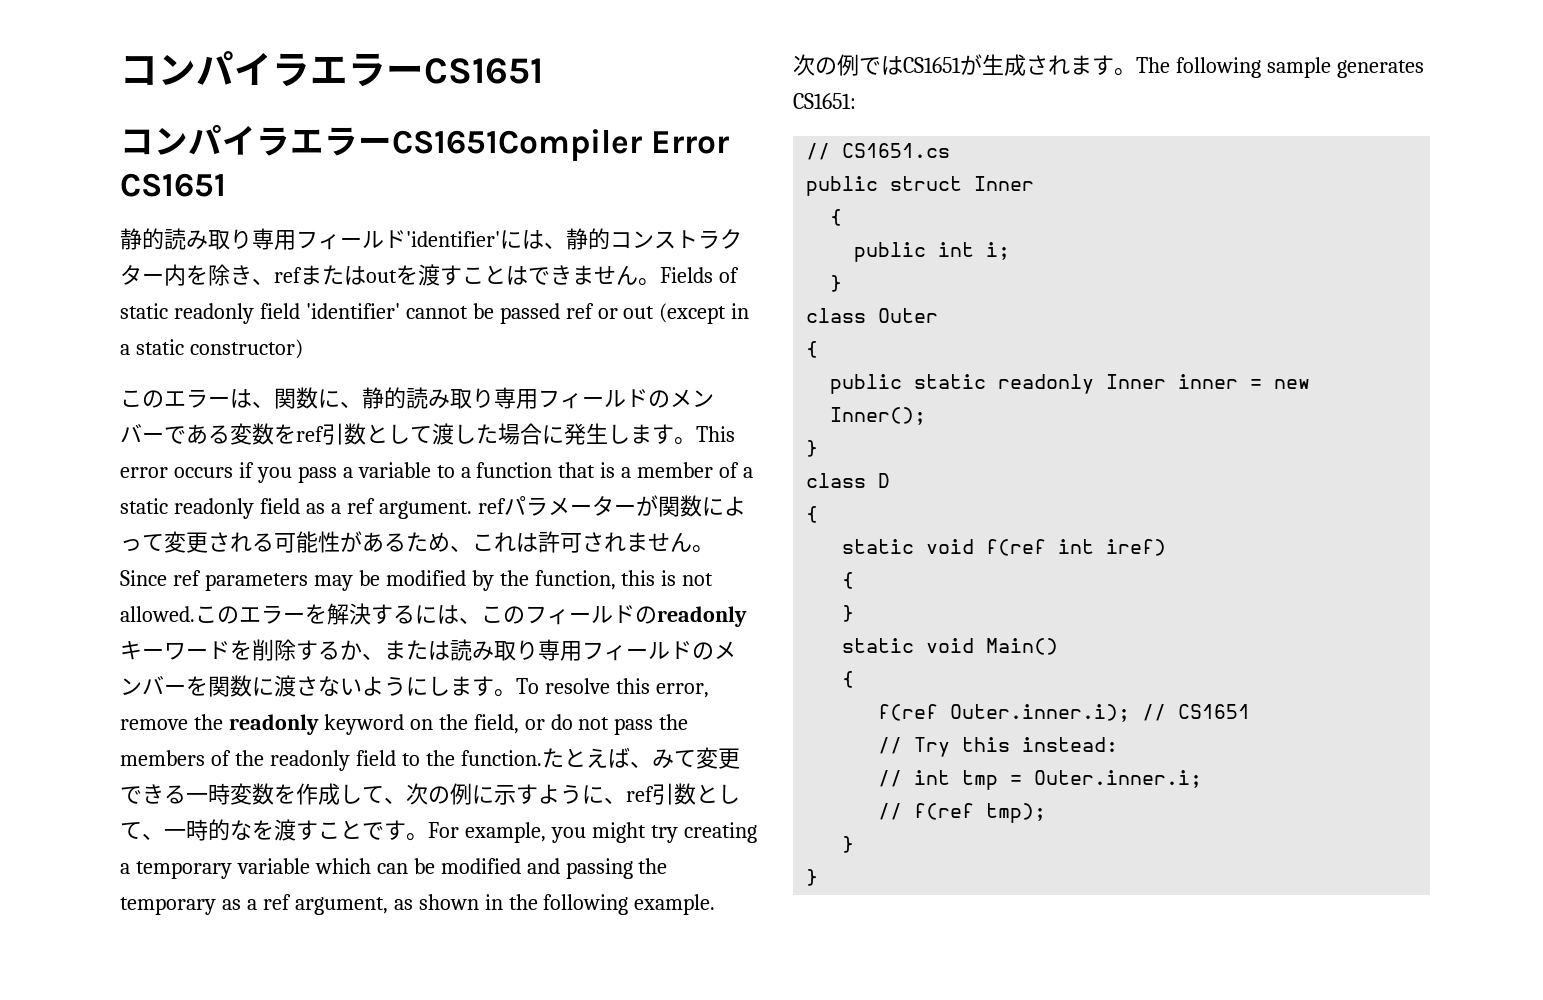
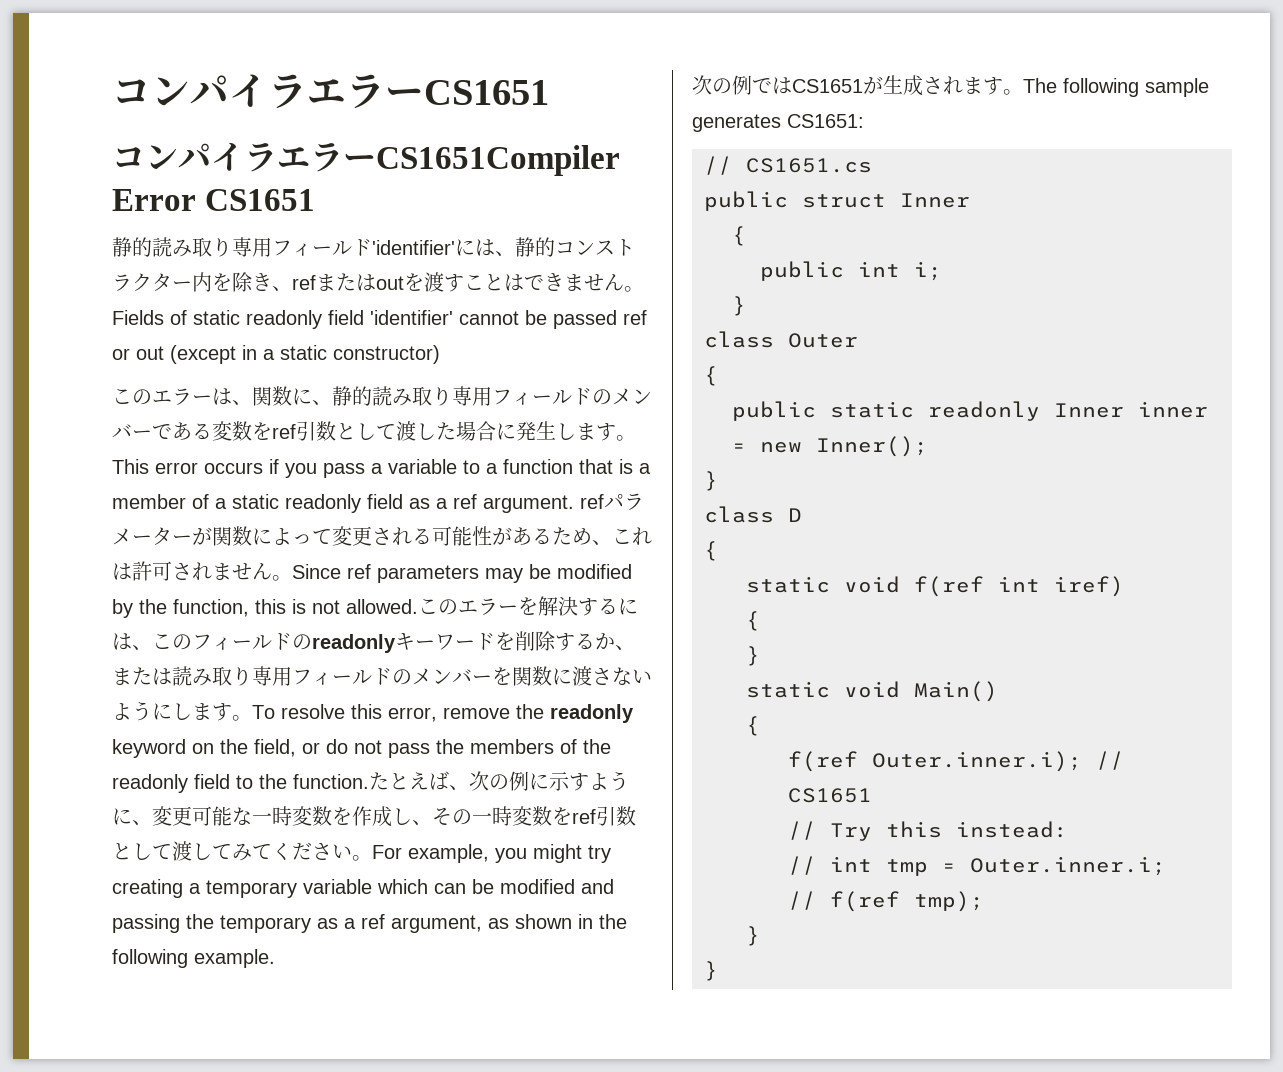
[651,747,740,769] [120,783,406,805] みて変更できる一時変数を作成して、 -> (469, 787) none
[626,783,740,805] [120,819,406,841] ref引数として、一時的なを渡すことです -> [152,806,636,827] [112,841,352,861] 変更可能な一時変数を作成し、その一時変数をref引数として渡してみてください

